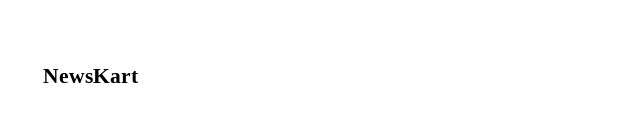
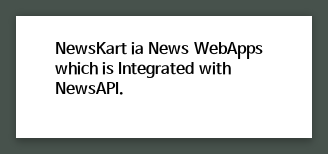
(139, 76) none -> [131,42,263,59] [55,62,231,78] [55,82,124,95] ia News WebApps which is Integrated with NewsAPI.

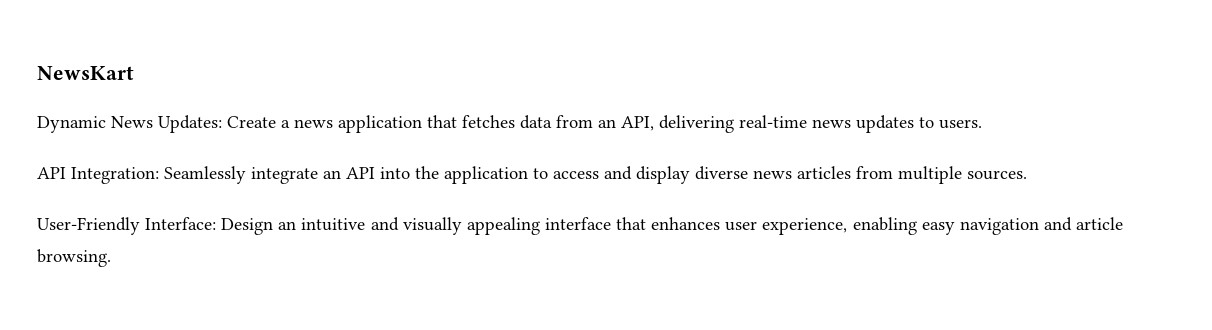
[131,42,263,59] [55,62,231,78] [55,82,124,95] ia News WebApps which is Integrated with NewsAPI. -> [37,115,982,133] [37,166,1027,184] [37,217,1123,235] [37,249,111,267] // Dynamic News Updates: Create a news application that fetches data from an API, delivering real-time news updates to users. // API Integration: Seamlessly integrate an API into the application to access and display diverse news articles from multiple sources. // User-Friendly Interface: Design an intuitive and visually appealing interface that enhances user experience, enabling easy navigation and article browsing.

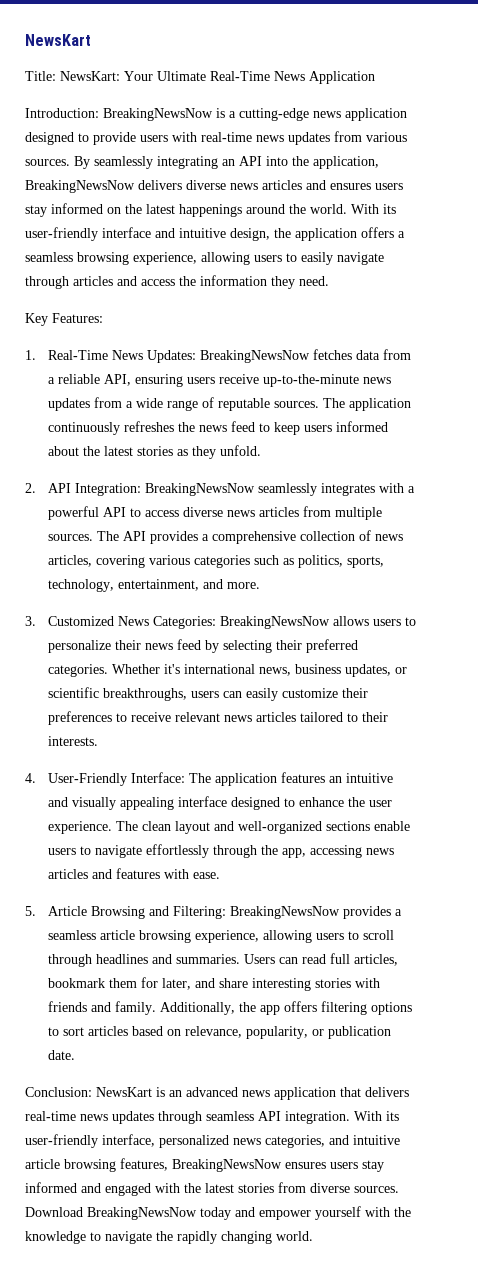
[37,115,982,133] [37,166,690,184] Dynamic News Updates: Create a news application that fetches data from an API, delivering real-time news updates to users. // API Integration: Seamlessly integrate an API into the application to access and display -> [25,71,375,84] [25,108,407,121] [25,131,407,145] [25,156,379,169] [25,180,403,193] [25,203,396,217] [25,227,405,241] [25,252,384,265] [25,275,329,289] [25,313,103,326] [25,349,411,363] [47,374,391,387] [47,397,411,411] [47,421,388,435] [47,445,261,459] [25,483,415,496] [47,506,179,520] Title: NewsKart: Your Ultimate Real-Time News Application // Introduction: BreakingNewsNow is a cutting-edge news application designed to provide users with real-time news updates from various sources. By seamlessly integrating an API into the application, BreakingNewsNow delivers diverse news articles and ensures users stay informed on the latest happenings around the world. With its user-friendly interface and intuitive design, the application offers a seamless browsing experience, allowing users to easily navigate through articles and access the information they need. // Key Features: // 1. Real-Time News Updates: BreakingNewsNow fetches data from a reliable API, ensuring users receive up-to-the-minute news updates from a wide range of reputable sources. The application continuously refreshes the news feed to keep users informed about the latest stories as they unfold. // 2. API Integration: BreakingNewsNow seamlessly integrates with a powerful API to access
[37,217,274,235] // User-Friendly Interface: Design -> [96,530,403,544] [47,555,384,568] [47,579,260,592] [25,616,416,629] [47,639,358,653] [47,664,407,677] [47,687,368,701] [47,711,388,725] [47,736,98,746] [25,772,325,786] The API provides a comprehensive collection of news articles, covering various categories such as politics, sports, technology, entertainment, and more. // 3. Customized News Categories: BreakingNewsNow allows users to personalize their news feed by selecting their preferred categories. Whether it's international news, business updates, or scientific breakthroughs, users can easily customize their preferences to receive relevant news articles tailored to their interests. // 4. User-Friendly Interface: The application features
[616,217,1123,235] [37,249,111,267] that enhances user experience, enabling easy navigation and article browsing. -> [230,797,392,810] [47,821,410,834] [47,844,394,858] [47,868,220,879] [25,906,402,919] [47,930,394,943] [47,953,398,967] [47,977,380,991] [47,1001,412,1015] [47,1026,391,1039] [47,1050,75,1060] [25,1087,409,1100] [25,1111,399,1124] [25,1134,400,1148] [25,1158,384,1172] [25,1182,399,1196] [25,1206,411,1220] [25,1231,313,1244] designed to enhance the user experience. The clean layout and well-organized sections enable users to navigate effortlessly through the app, accessing news articles and features with ease. // 5. Article Browsing and Filtering: BreakingNewsNow provides a seamless article browsing experience, allowing users to scroll through headlines and summaries. Users can read full articles, bookmark them for later, and share interesting stories with friends and family. Additionally, the app offers filtering options to sort articles based on relevance, popularity, or publication date. // Conclusion: NewsKart is an advanced news application that delivers real-time news updates through seamless API integration. With its user-friendly interface, personalized news categories, and intuitive article browsing features, BreakingNewsNow ensures users stay informed and engaged with the latest stories from diverse sources. Download BreakingNewsNow today and empower yourself with the knowledge to navigate the rapidly changing world.

